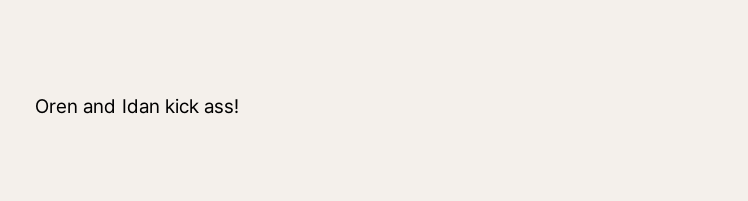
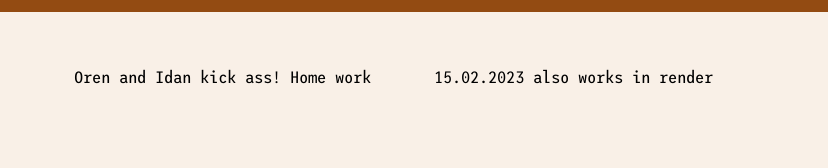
(240, 106) none -> [290,69,713,84] Home work 15.02.2023 also works in render

